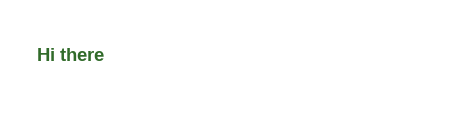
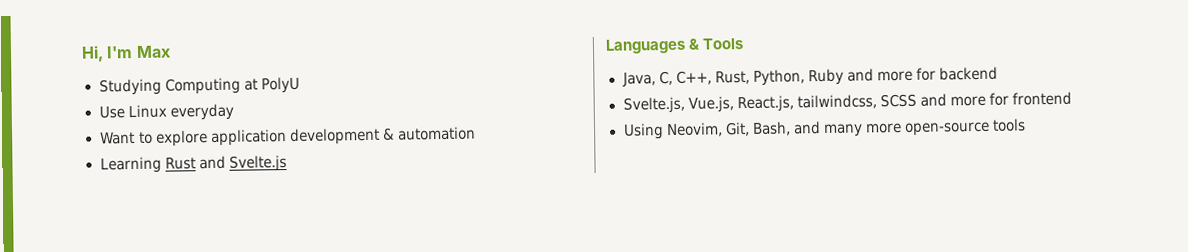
[37,48,104,61] Hi there -> [81,45,171,62] [98,76,300,96] [98,103,234,121] [99,126,476,147] [99,155,287,174] [605,38,745,54] [621,66,998,87] [622,91,1072,114] [622,118,1026,140] Hi, I'm Max // Studying Computing at PolyU // Use Linux everyday // Want to explore application development & automation // Learning Rust and Svelte.js // Languages & Tools // Java, C, C++, Rust, Python, Ruby and more for backend // Svelte.js, Vue.js, React.js, tailwindcss, SCSS and more for frontend // Using Neovim, Git, Bash, and many more open-source tools

